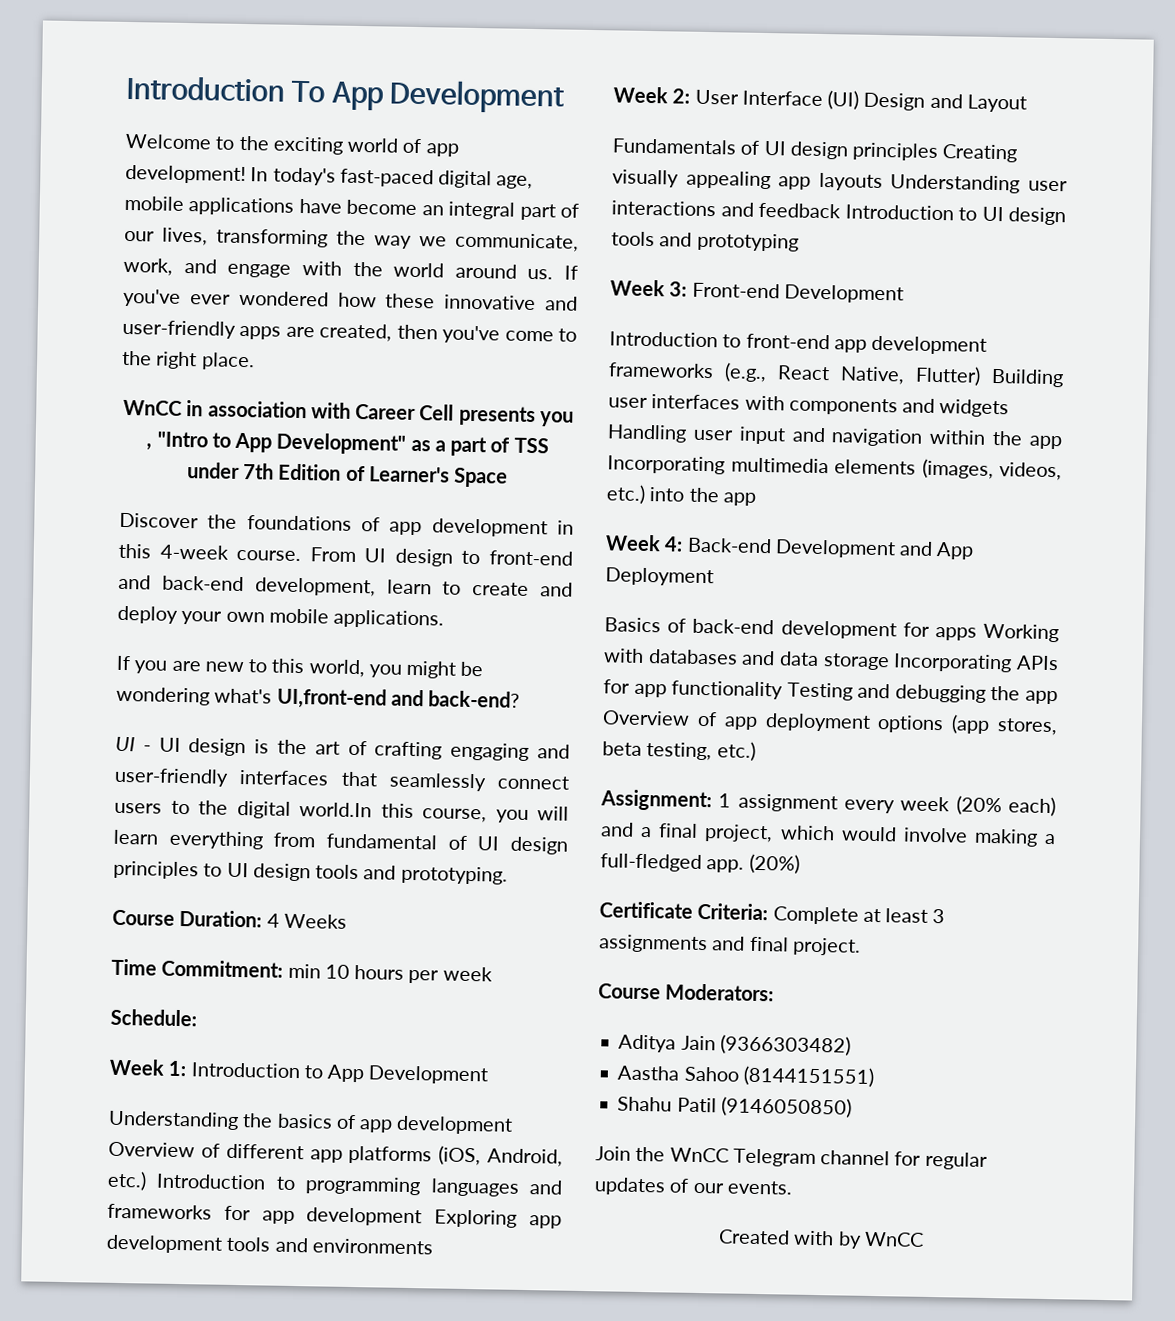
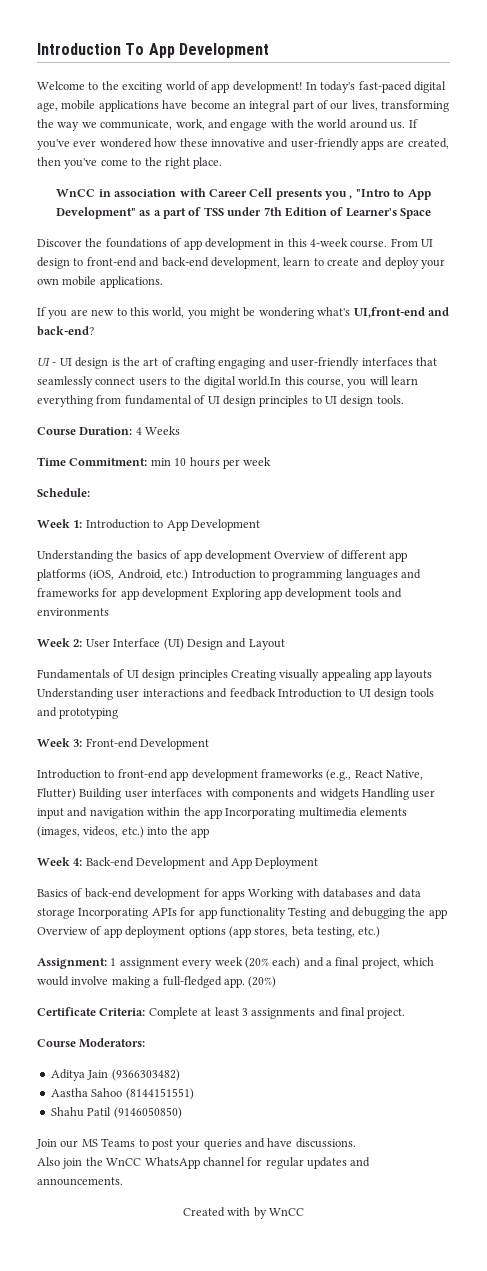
[315,864,508,885] tools and prototyping. -> [376,395,404,404] tools.
(631, 1153) none -> [60,1138,356,1150] [37,1157,83,1169] our MS Teams to post your queries and have discussions. // Also join
[732,1148,816,1168] Telegram -> [144,1157,200,1169] WhatsApp
[669,1178,793,1195] of our events. -> [350,1157,371,1167] [37,1177,123,1186] and announcements.

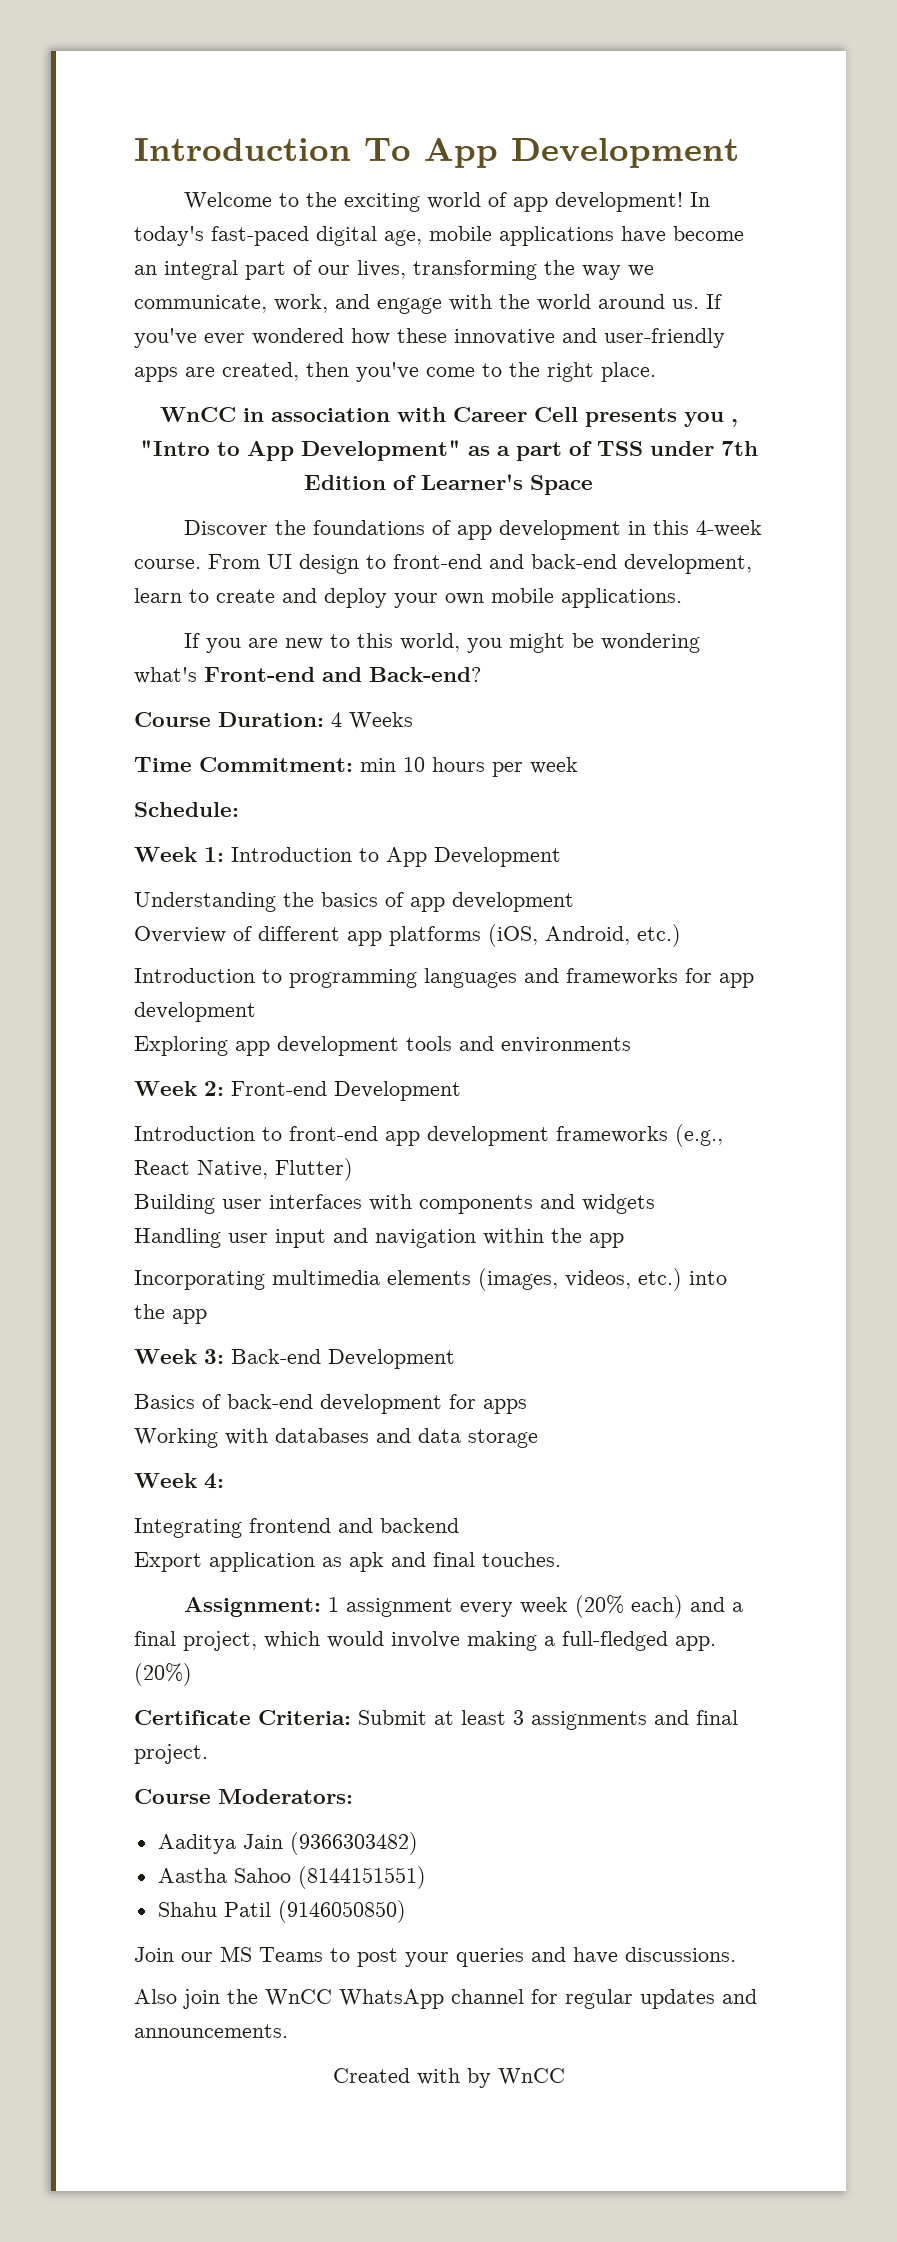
[353,307,449,318] [37,326,94,336] [37,357,437,369] [37,376,419,388] [37,395,404,407] UI,front-end and back-end? // UI - UI design is the art of crafting engaging and user-friendly interfaces that seamlessly connect users to the digital world.In this course, you will learn everything from fundamental of UI design principles to UI design tools. -> [204,667,481,682] Front-end and Back-end?
(271, 556) none -> (574, 902) //
(189, 575) none -> (681, 935) //
(209, 594) none -> (256, 1012) //
[85,638,285,650] [37,669,433,681] [37,688,435,700] [37,707,119,719] [37,738,83,747] User Interface (UI) Design and Layout // Fundamentals of UI design principles Creating visually appealing app layouts Understanding user interactions and feedback Introduction to UI design tools and prototyping // Week 3: -> (224, 1088) none
(76, 794) none -> (353, 1169) //
(359, 794) none -> (655, 1204) //
(222, 814) none -> (624, 1240) //
[73,858,83,866] 4: -> [204,1349,224,1364] 3:
[208,857,319,869] and App Deployment -> (455, 1359) none
(245, 895) none -> (527, 1406) //
[78,907,447,919] [37,926,381,938] Incorporating APIs for app functionality Testing and debugging the app Overview of app deployment options (app stores, beta testing, etc.) -> [134,1473,224,1489] [134,1518,459,1538] [134,1552,561,1572] // Week 4: // Integrating frontend and backend // Export application as apk and final touches.
[148,1007,198,1019] Complete -> [358,1710,427,1725] Submit
[50,1069,85,1081] Aditya -> [157,1834,236,1854] Aaditya

